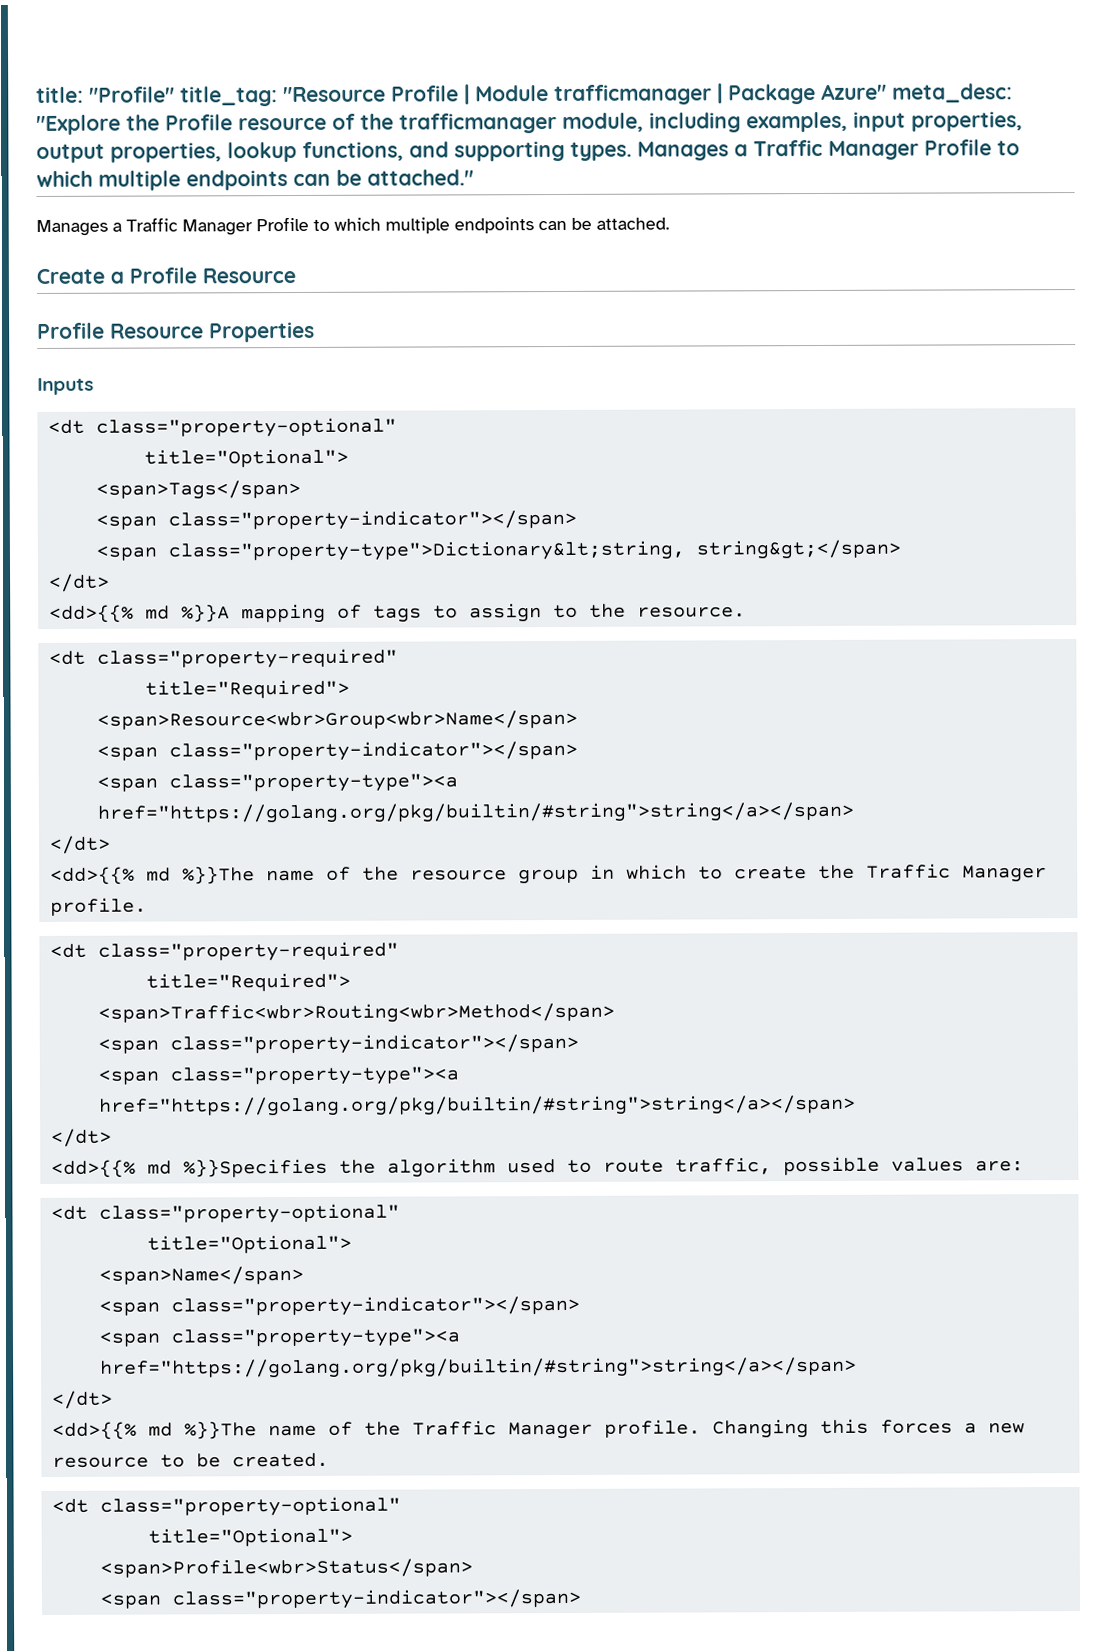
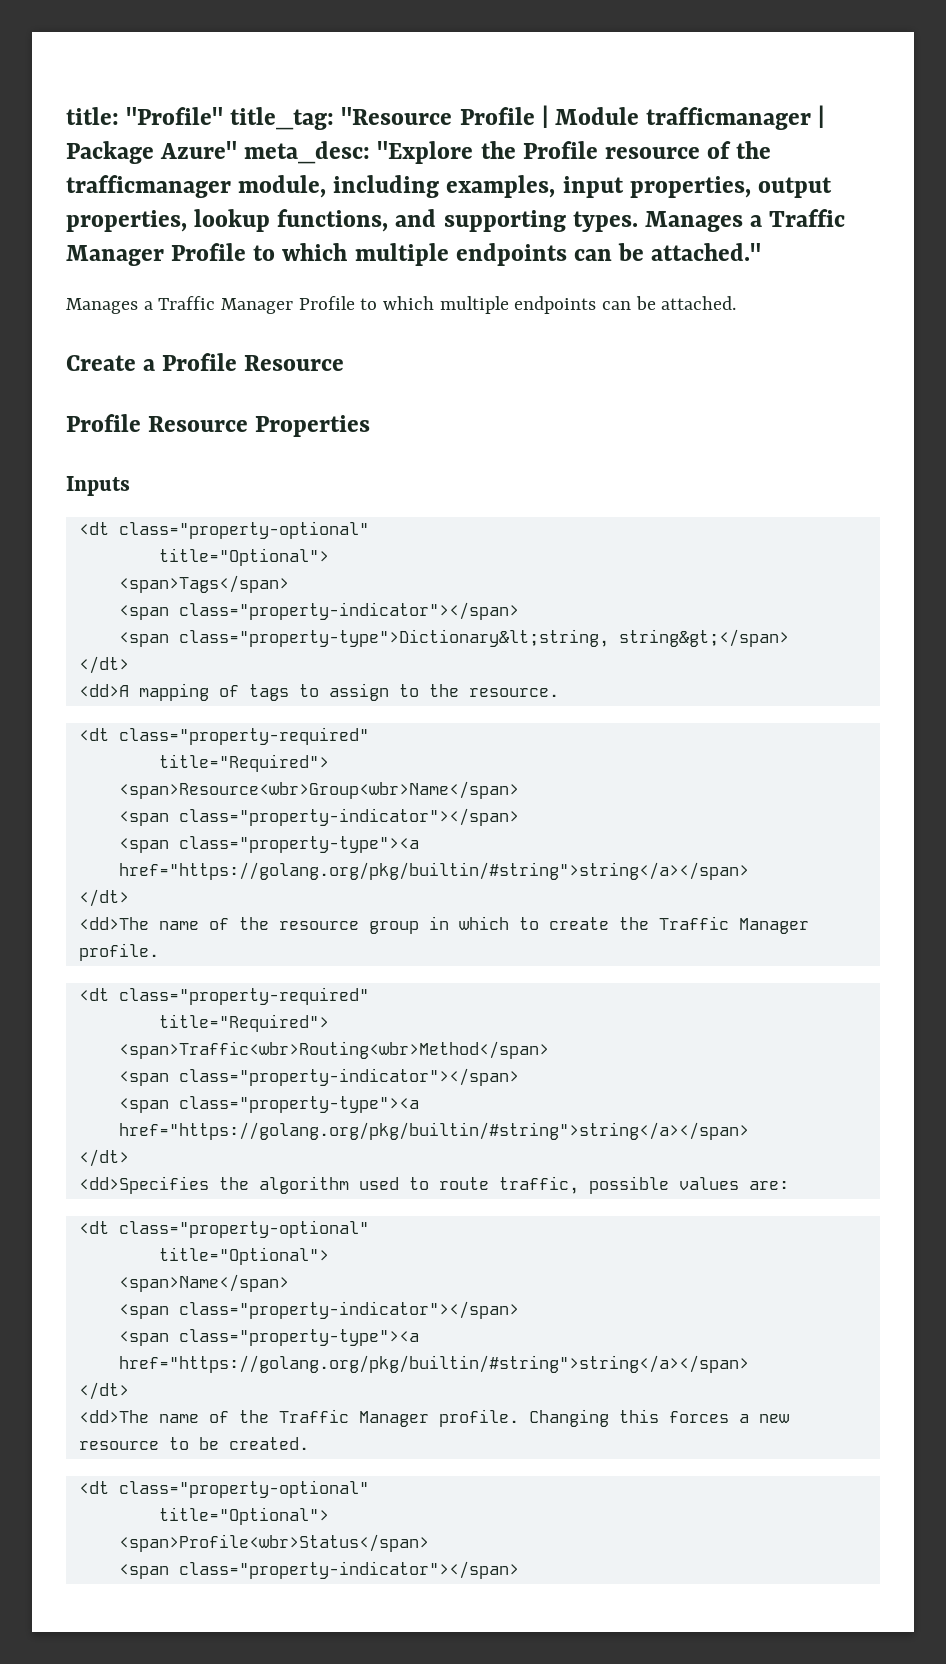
[48,604,230,623] <dd>{{% md %}}A -> [78,684,129,697] <dd>A
[49,866,255,885] <dd>{{% md %}}The -> [78,917,149,930] <dd>The
[50,1158,328,1178] <dd>{{% md %}}Specifies -> [78,1176,209,1194] <dd>Specifies
[51,1421,257,1440] <dd>{{% md %}}The -> [78,1410,149,1423] <dd>The

